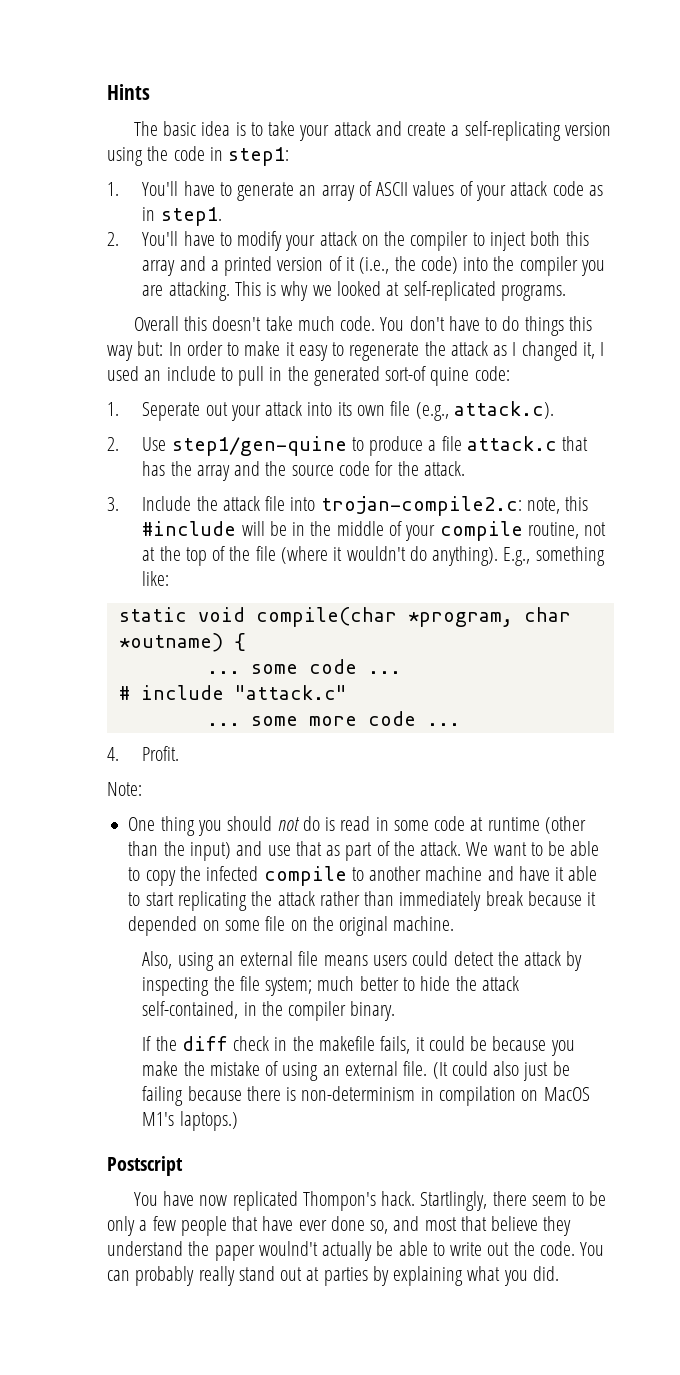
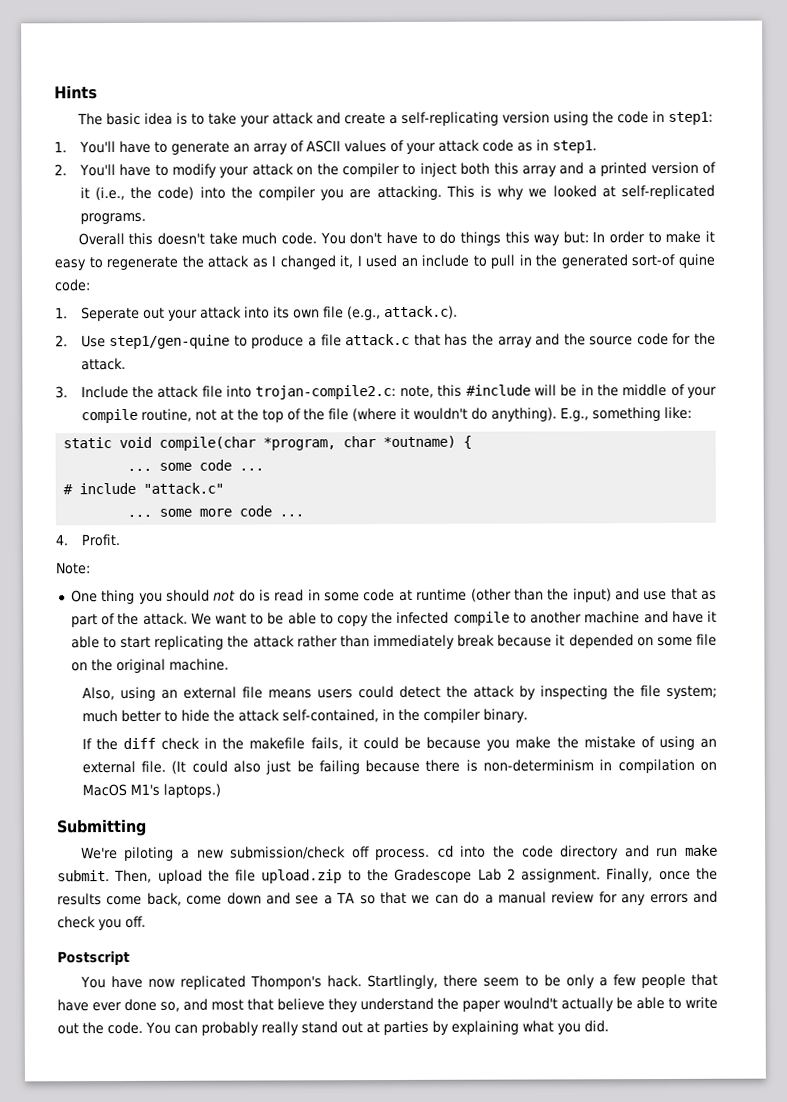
(238, 1121) none -> [56,818,147,837] [80,844,718,861] [57,867,718,884] [57,890,719,906] [57,915,146,931] // Submitting // We're piloting a new submission/check off process. cd into the code directory and run make submit. Then, upload the file upload.zip to the Gradescope Lab 2 assignment. Finally, once the results come back, come down and see a TA so that we can do a manual review for any errors and check you off.

